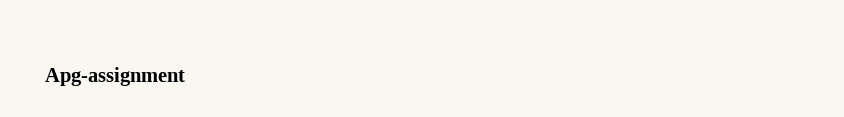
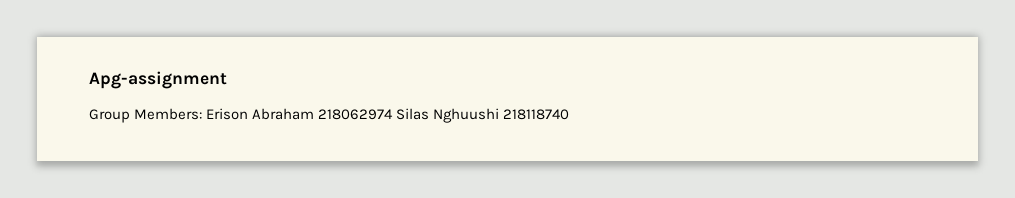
(185, 76) none -> [89,108,570,123] // Group Members: Erison Abraham 218062974 Silas Nghuushi 218118740

